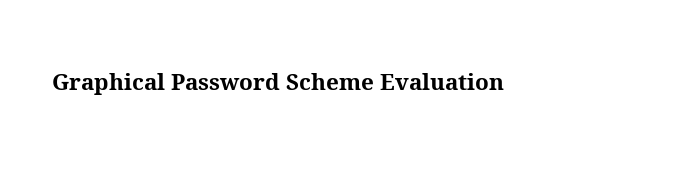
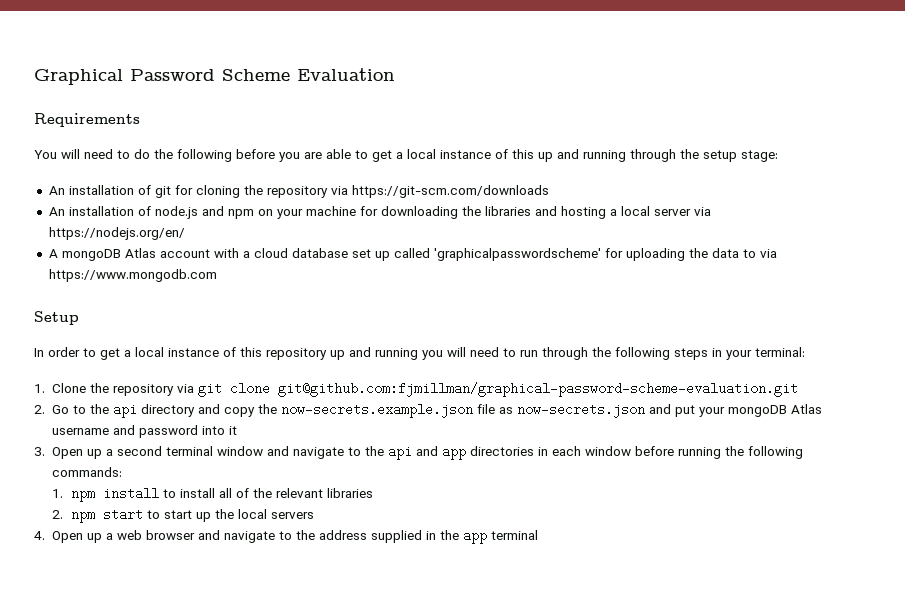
(505, 81) none -> [34,113,140,127] [34,149,778,162] [48,185,549,198] [48,206,711,219] [48,227,185,240] [48,248,777,261] [48,269,217,282] [34,311,79,325] [34,347,805,360] [34,382,799,397] [34,403,823,418] [52,425,238,438] [34,445,804,460] [52,467,123,477] [52,487,373,502] [52,508,314,523] [34,529,539,544] // Requirements // You will need to do the following before you are able to get a local instance of this up and running through the setup stage: // An installation of git for cloning the repository via https://git-scm.com/downloads // An installation of node.js and npm on your machine for downloading the libraries and hosting a local server via https://nodejs.org/en/ // A mongoDB Atlas account with a cloud database set up called 'graphicalpasswordscheme' for uploading the data to via https://www.mongodb.com // Setup // In order to get a local instance of this repository up and running you will need to run through the following steps in your terminal: // 1. Clone the repository via git clone git@github.com:fjmillman/graphical-password-scheme-evaluation.git // 2. Go to the api directory and copy the now-secrets.example.json file as now-secrets.json and put your mongoDB Atlas username and password into it // 3. Open up a second terminal window and navigate to the api and app directories in each window before running the following commands: // 1. npm install to install all of the relevant libraries // 2. npm start to start up the local servers // 4. Open up a web browser and navigate to the address supplied in the app terminal

